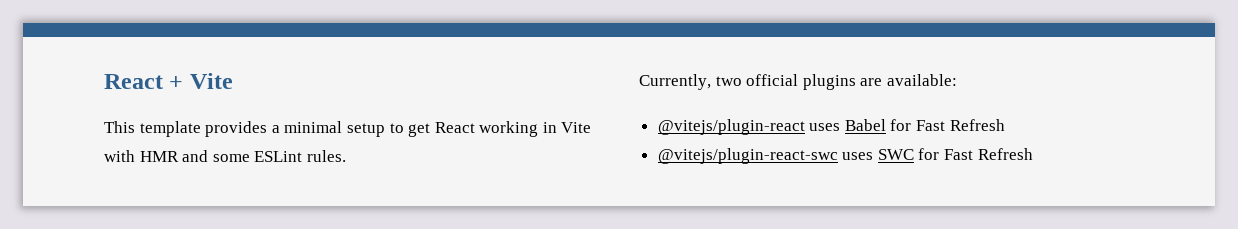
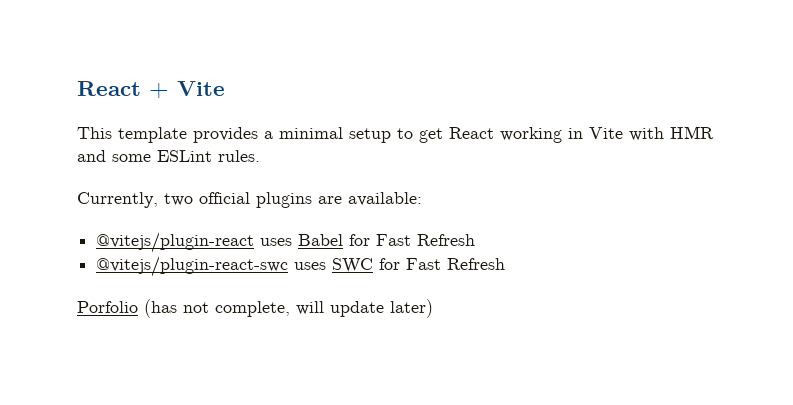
(1033, 154) none -> [77,299,433,318] // Porfolio (has not complete, will update later)

